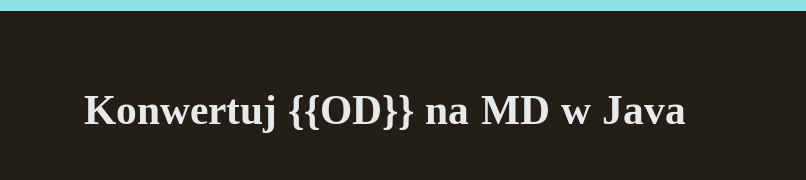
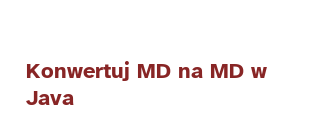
[288,95,415,130] {{OD}} -> [137,64,171,78] MD

